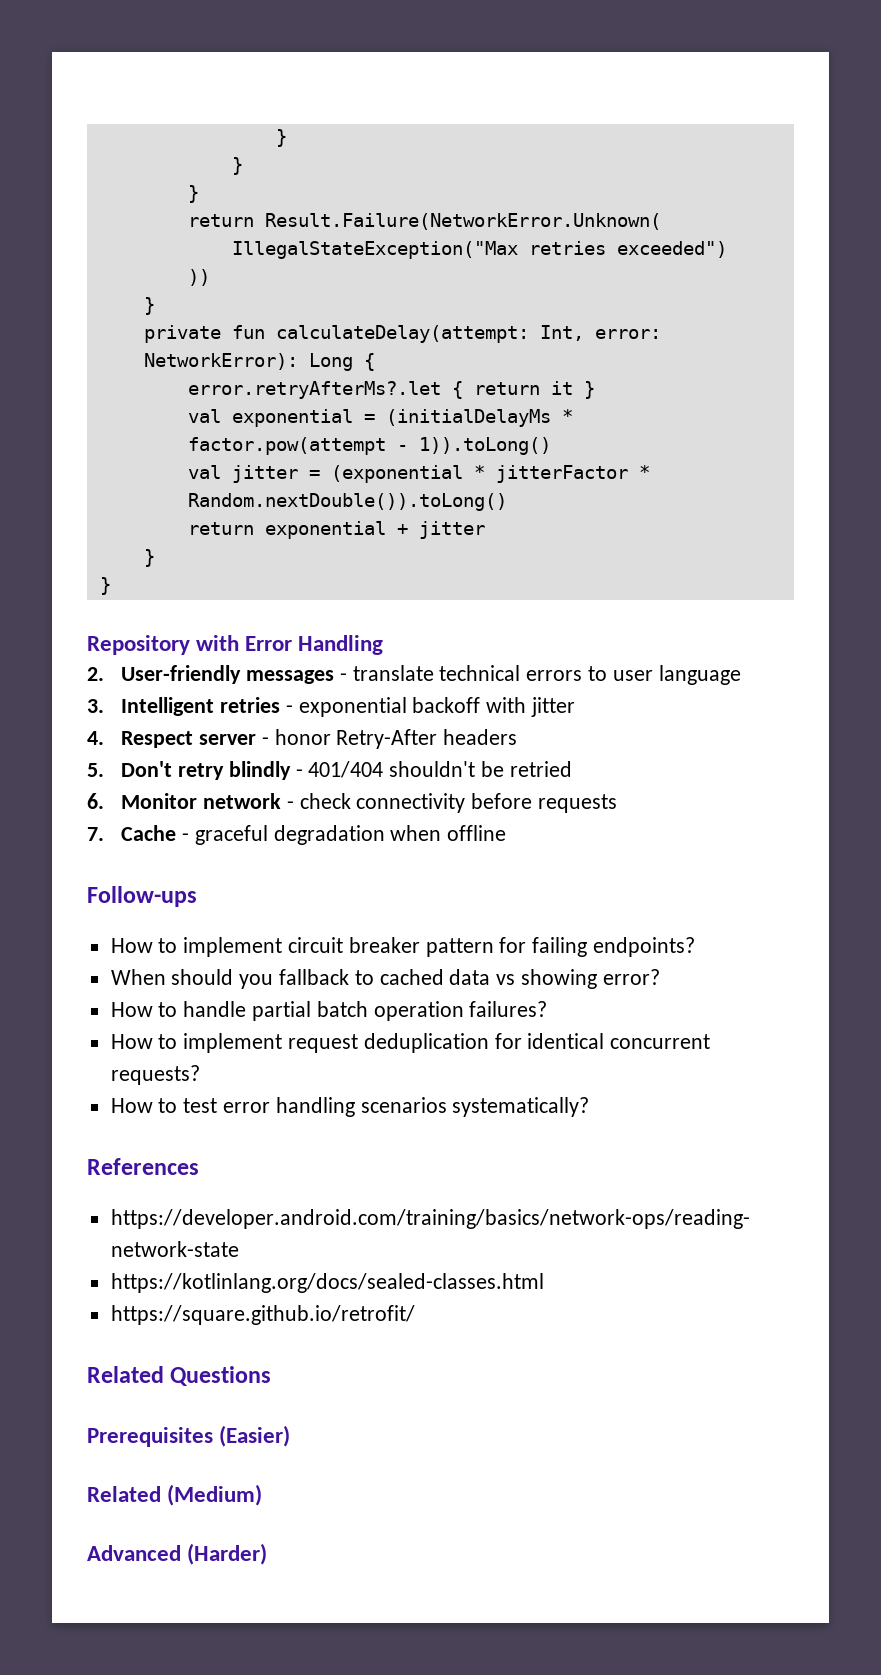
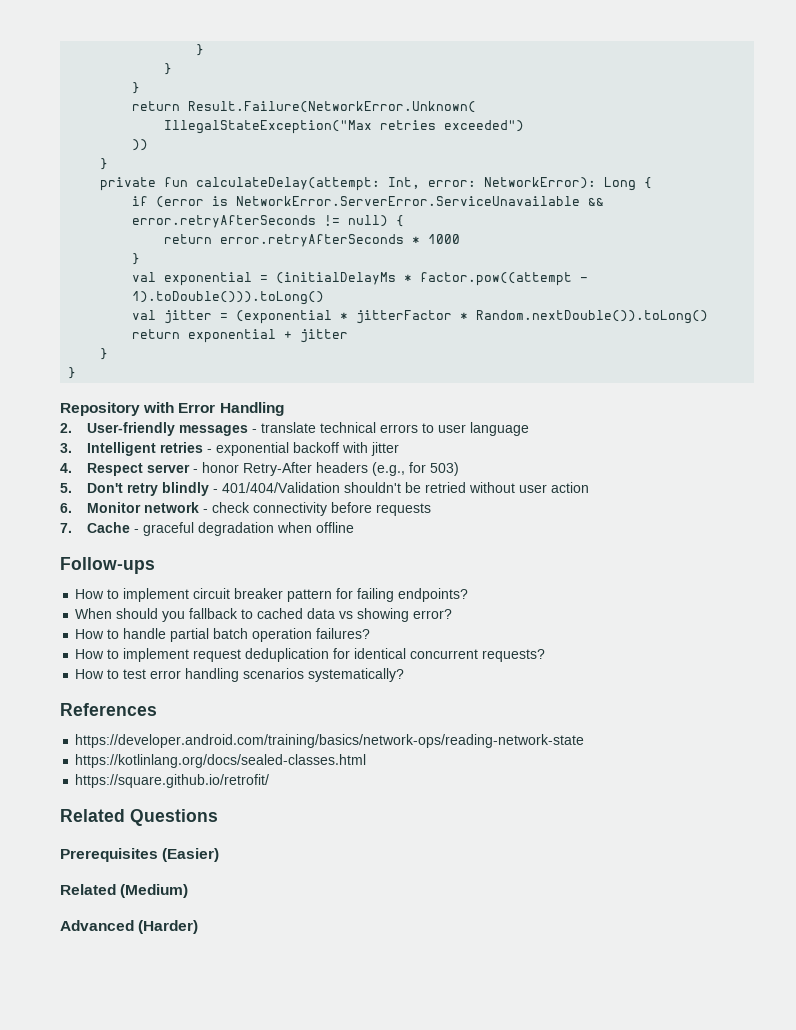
[187,381,573,399] error.retryAfterMs?.let { return it -> [132,196,605,208] [132,215,405,228] [164,234,461,247] if (error is NetworkError.ServerError.ServiceUnavailable && error.retryAfterSeconds != null) { // return error.retryAfterSeconds * 1000 //
[187,437,551,455] factor.pow(attempt - 1)).toLong() -> [420,272,589,286] [132,291,325,305] factor.pow((attempt - 1).toDouble())).toLong()
(518, 737) none -> [372,462,460,476] (e.g., for 503)
[308,761,384,778] 401/404 -> [222,482,341,493] 401/404/Validation
(572, 769) none -> [469,482,590,493] without user action

